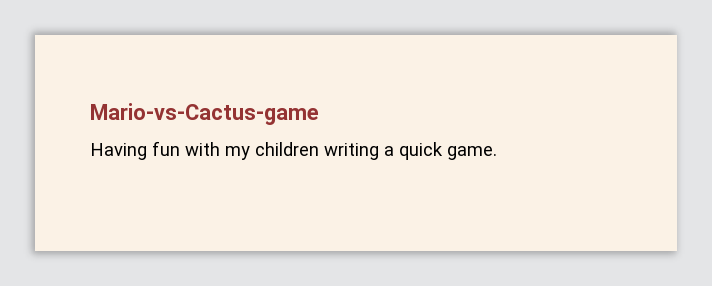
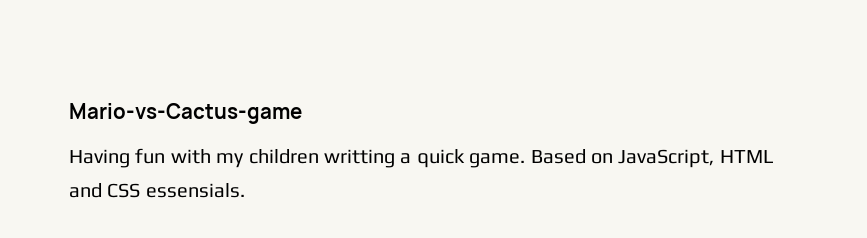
[324,143,379,160] writing -> [324,149,395,168] writting
(497, 153) none -> [530,149,773,168] [69,183,245,198] Based on JavaScript, HTML and CSS essensials.

